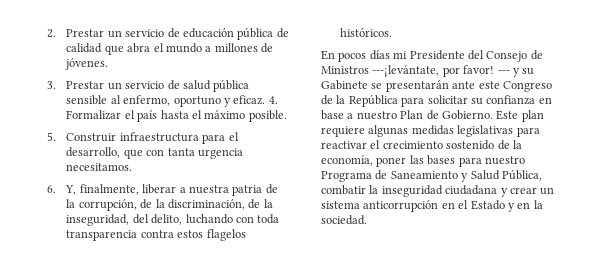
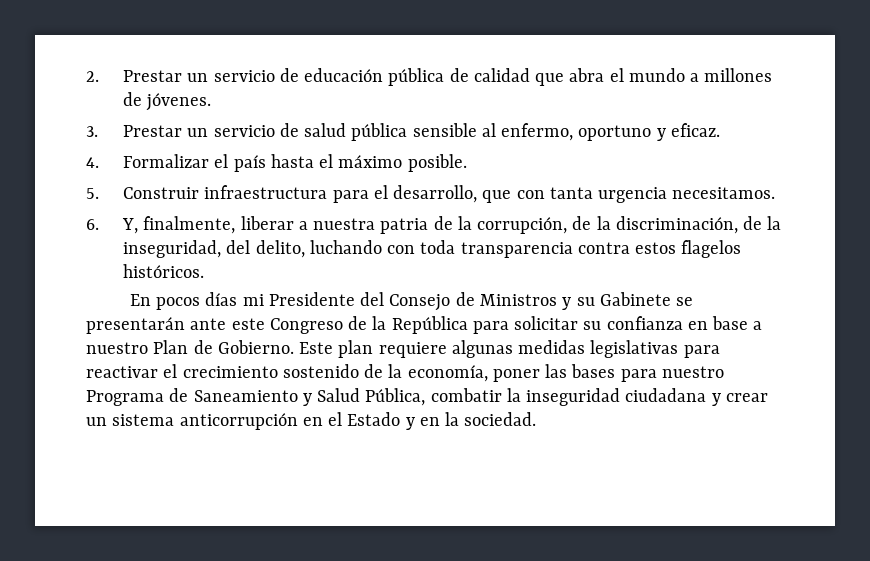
(266, 100) none -> (720, 130) //
[372,65,510,77] ---¡levántate, por favor! --- -> (557, 300) none

